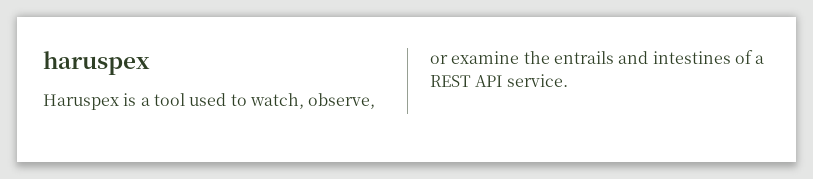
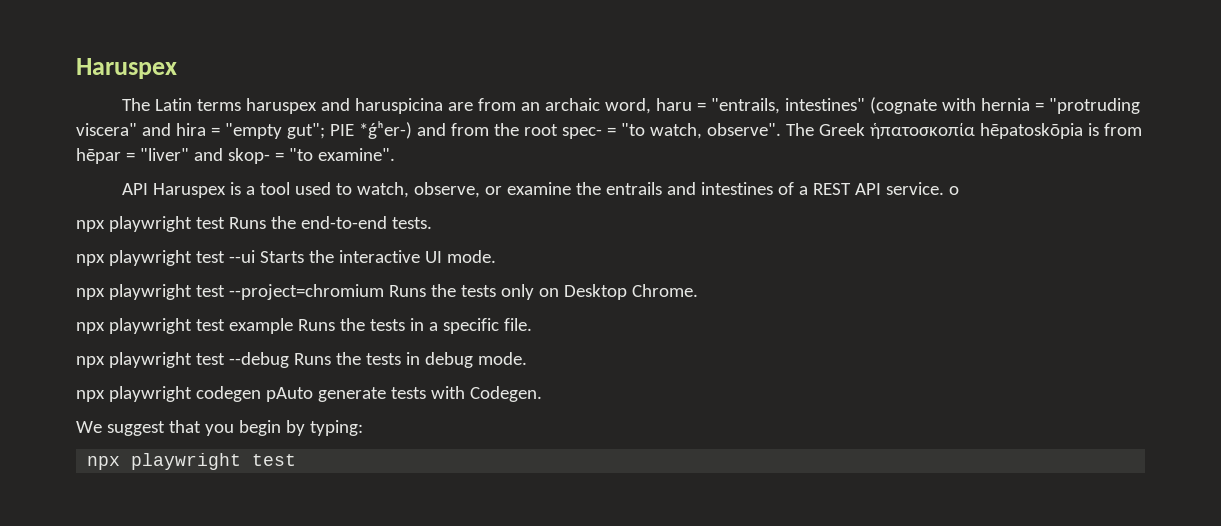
[43,51,150,75] haruspex // -> [76,58,177,79] [122,97,1141,114] [76,121,1142,139] [76,148,395,164] [122,183,149,195] Haruspex // The Latin terms haruspex and haruspicina are from an archaic word, haru = "entrails, intestines" (cognate with hernia = "protruding viscera" and hira = "empty gut"; PIE *ǵʰer-) and from the root spec- = "to watch, observe". The Greek ἡπατοσκοπία hēpatoskōpia is from hēpar = "liver" and skop- = "to examine". // API
(568, 80) none -> [949,186,960,195] [76,216,432,232] [76,250,496,266] [76,284,698,300] [76,318,532,334] [76,352,527,368] [76,386,542,402] [76,420,363,436] [87,453,297,470] o // npx playwright test Runs the end-to-end tests. // npx playwright test --ui Starts the interactive UI mode. // npx playwright test --project=chromium Runs the tests only on Desktop Chrome. // npx playwright test example Runs the tests in a specific file. // npx playwright test --debug Runs the tests in debug mode. // npx playwright codegen pAuto generate tests with Codegen. // We suggest that you begin by typing: // npx playwright test

